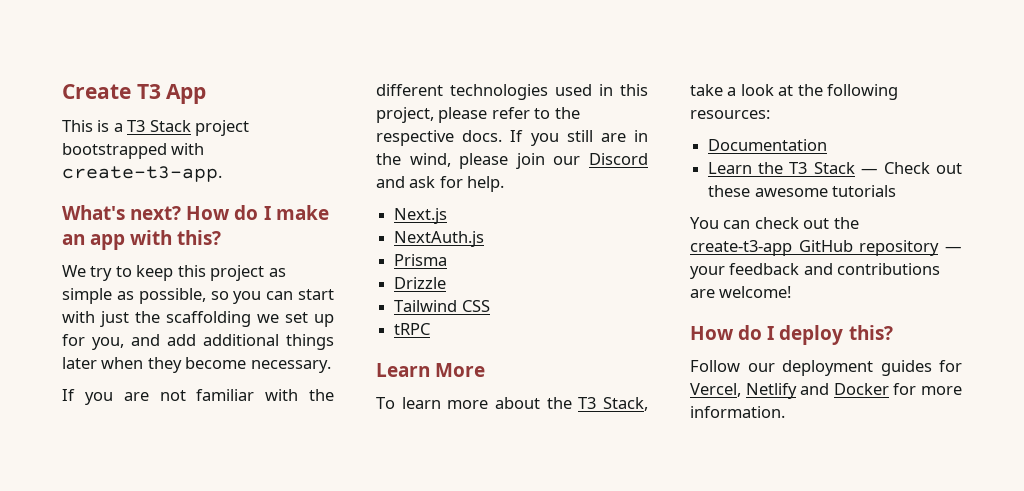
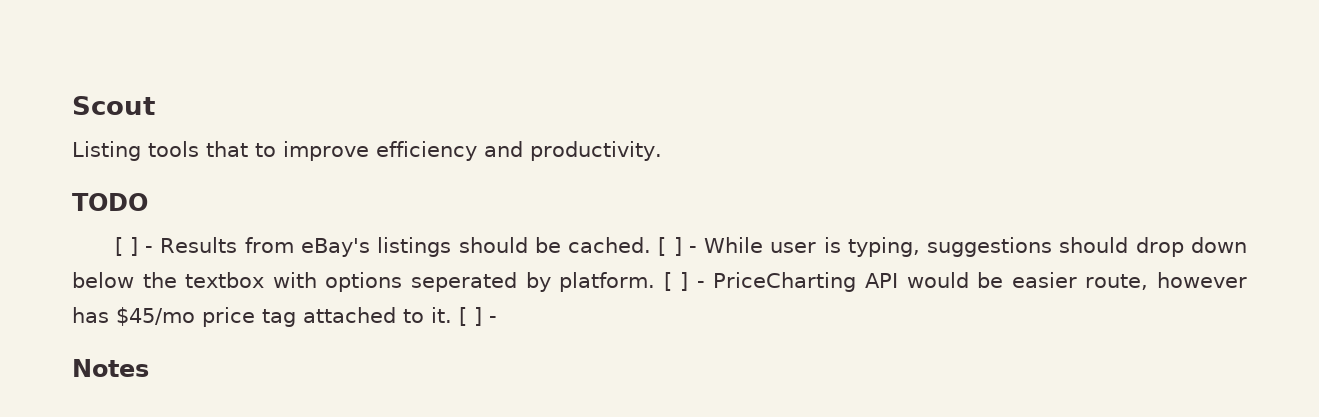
[62,84,207,104] [62,120,250,136] [62,143,205,159] [62,166,222,182] [62,205,329,220] [62,230,222,250] [62,265,286,281] [62,288,334,304] [62,311,334,327] [62,334,334,350] [62,357,331,373] [62,389,334,405] [376,84,648,100] [376,107,580,123] [376,130,648,146] [376,153,648,169] [376,176,505,192] [394,208,448,224] [394,231,485,247] [394,254,448,266] [394,277,447,289] [394,300,490,312] [394,323,431,335] [376,363,486,377] [376,397,648,411] [690,84,899,100] [690,110,770,119] [708,139,828,151] [708,162,962,174] [708,185,897,197] [690,217,859,229] [690,240,962,256] [690,263,941,279] [690,286,792,298] [690,325,893,345] [690,360,962,376] [690,383,962,399] [690,406,785,418] Create T3 App // This is a T3 Stack project bootstrapped with create-t3-app. // What's next? How do I make an app with this? // We try to keep this project as simple as possible, so you can start with just the scaffolding we set up for you, and add additional things later when they become necessary. // If you are not familiar with the different technologies used in this project, please refer to the respective docs. If you still are in the wind, please join our Discord and ask for help. // Next.js // NextAuth.js // Prisma // Drizzle // Tailwind CSS // tRPC // Learn More // To learn more about the T3 Stack, take a look at the following resources: // Documentation // Learn the T3 Stack — Check out these awesome tutorials // You can check out the create-t3-app GitHub repository — your feedback and contributions are welcome! // How do I deploy this? // Follow our deployment guides for Vercel, Netlify and Docker for more information. -> [72,96,155,115] [72,141,662,161] [72,193,148,211] [114,237,1247,257] [72,272,1248,292] [72,307,497,327] [72,359,149,377] Scout // Listing tools that to improve efficiency and productivity. // TODO // [ ] - Results from eBay's listings should be cached. [ ] - While user is typing, suggestions should drop down below the textbox with options seperated by platform. [ ] - PriceCharting API would be easier route, however has $45/mo price tag attached to it. [ ] - // Notes

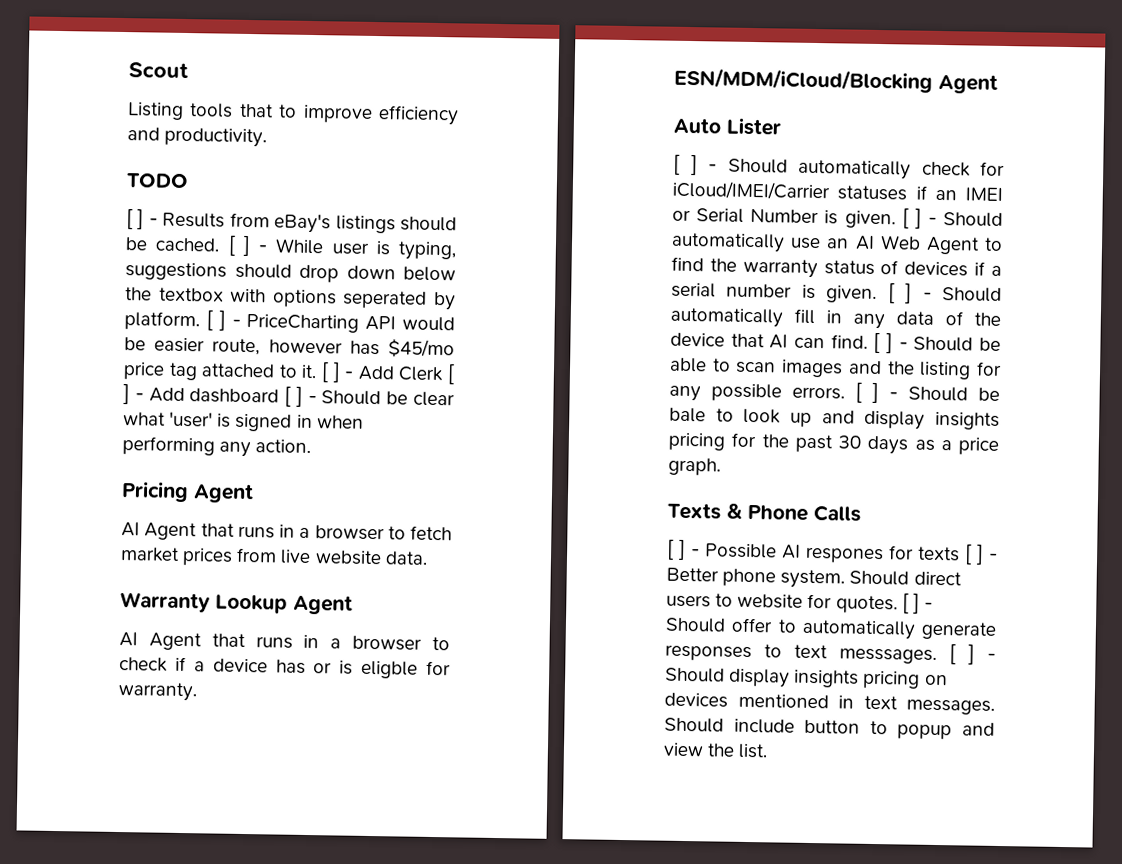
[72,359,149,377] // Notes -> [357,364,455,385] [123,384,455,407] [123,411,364,432] [122,436,312,458] [121,481,254,504] [121,522,452,541] [120,547,428,566] [120,592,353,615] [119,632,450,651] [119,656,451,679] [118,682,197,702] [674,67,998,94] [673,117,782,136] [673,154,1005,180] [672,180,1003,201] [672,208,1003,229] [671,232,1003,255] [671,256,1002,279] [671,282,1002,304] [670,307,1001,330] [670,332,1001,354] [669,357,1002,380] [669,382,1000,404] [669,407,1000,430] [668,432,999,455] [668,457,721,476] [667,502,861,522] [666,539,998,565] [666,567,962,589] [666,593,933,614] [665,617,997,640] [665,644,996,665] [665,667,948,689] [664,692,995,715] [664,717,995,740] [663,742,769,759] Add Clerk [ ] - Add dashboard [ ] - Should be clear what 'user' is signed in when performing any action. // Pricing Agent // AI Agent that runs in a browser to fetch market prices from live website data. // Warranty Lookup Agent // AI Agent that runs in a browser to check if a device has or is eligble for warranty. // ESN/MDM/iCloud/Blocking Agent // Auto Lister // [ ] - Should automatically check for iCloud/IMEI/Carrier statuses if an IMEI or Serial Number is given. [ ] - Should automatically use an AI Web Agent to find the warranty status of devices if a serial number is given. [ ] - Should automatically fill in any data of the device that AI can find. [ ] - Should be able to scan images and the listing for any possible errors. [ ] - Should be bale to look up and display insights pricing for the past 30 days as a price graph. // Texts & Phone Calls // [ ] - Possible AI respones for texts [ ] - Better phone system. Should direct users to website for quotes. [ ] - Should offer to automatically generate responses to text messsages. [ ] - Should display insights pricing on devices mentioned in text messages. Should include button to popup and view the list.

